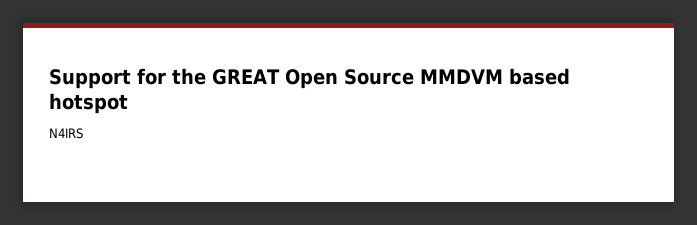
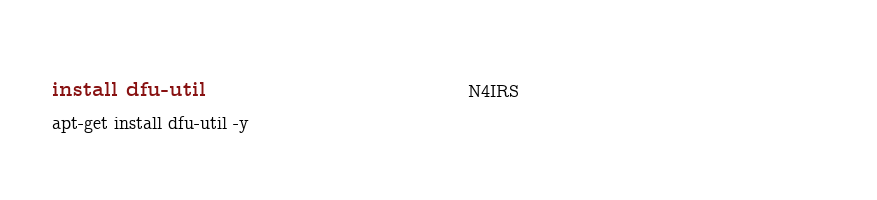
[49,68,570,89] [49,93,128,114] Support for the GREAT Open Source MMDVM based hotspot -> [52,82,206,96] [52,116,249,133] install dfu-util // apt-get install dfu-util -y

